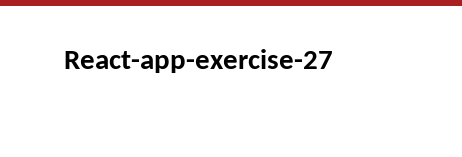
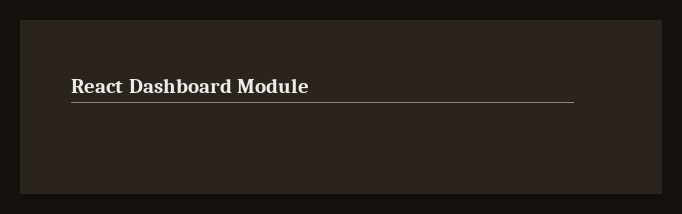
[64,49,333,73] React-app-exercise-27 -> [71,78,310,93] React Dashboard Module

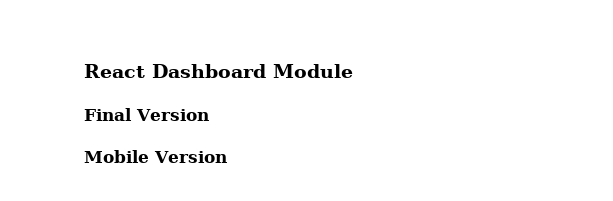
(310, 85) none -> [84,108,209,121] [84,150,227,163] // Final Version // Mobile Version

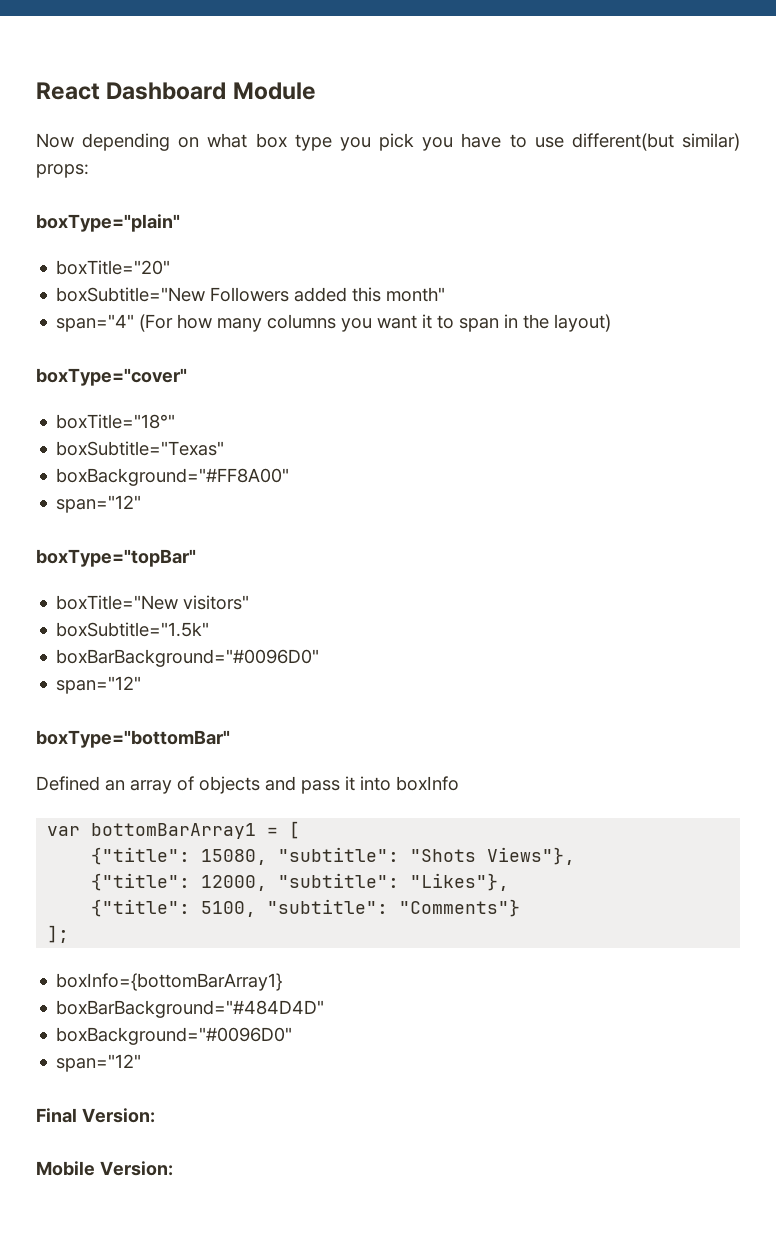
(353, 71) none -> [36,133,740,151] [36,164,89,178] [36,214,180,232] [56,260,171,275] [56,287,446,302] [56,314,612,332] [36,368,187,386] [56,414,176,429] [56,441,225,456] [56,468,290,486] [56,495,142,513] [36,549,196,567] [56,595,250,610] [56,622,210,637] [56,649,320,667] [56,676,142,694] [36,730,230,748] [36,776,459,794] [47,821,301,839] [91,847,576,865] [91,873,510,891] [91,899,521,917] [47,925,70,943] [56,973,283,991] [56,1000,325,1018] [56,1027,293,1045] [56,1054,142,1072] // Now depending on what box type you pick you have to use different(but similar) props: // boxType="plain" // boxTitle="20" // boxSubtitle="New Followers added this month" // span="4" (For how many columns you want it to span in the layout) // boxType="cover" // boxTitle="18°" // boxSubtitle="Texas" // boxBackground="#FF8A00" // span="12" // boxType="topBar" // boxTitle="New visitors" // boxSubtitle="1.5k" // boxBarBackground="#0096D0" // span="12" // boxType="bottomBar" // Defined an array of objects and pass it into boxInfo // var bottomBarArray1 = [ // {"title": 15080, "subtitle": "Shots Views"}, // {"title": 12000, "subtitle": "Likes"}, // {"title": 5100, "subtitle": "Comments"} // ]; // boxInfo={bottomBarArray1} // boxBarBackground="#484D4D" // boxBackground="#0096D0" // span="12"
[136,109,209,121] Version -> [81,1108,155,1123] Version:
[154,151,227,163] Version -> [99,1161,173,1176] Version:

